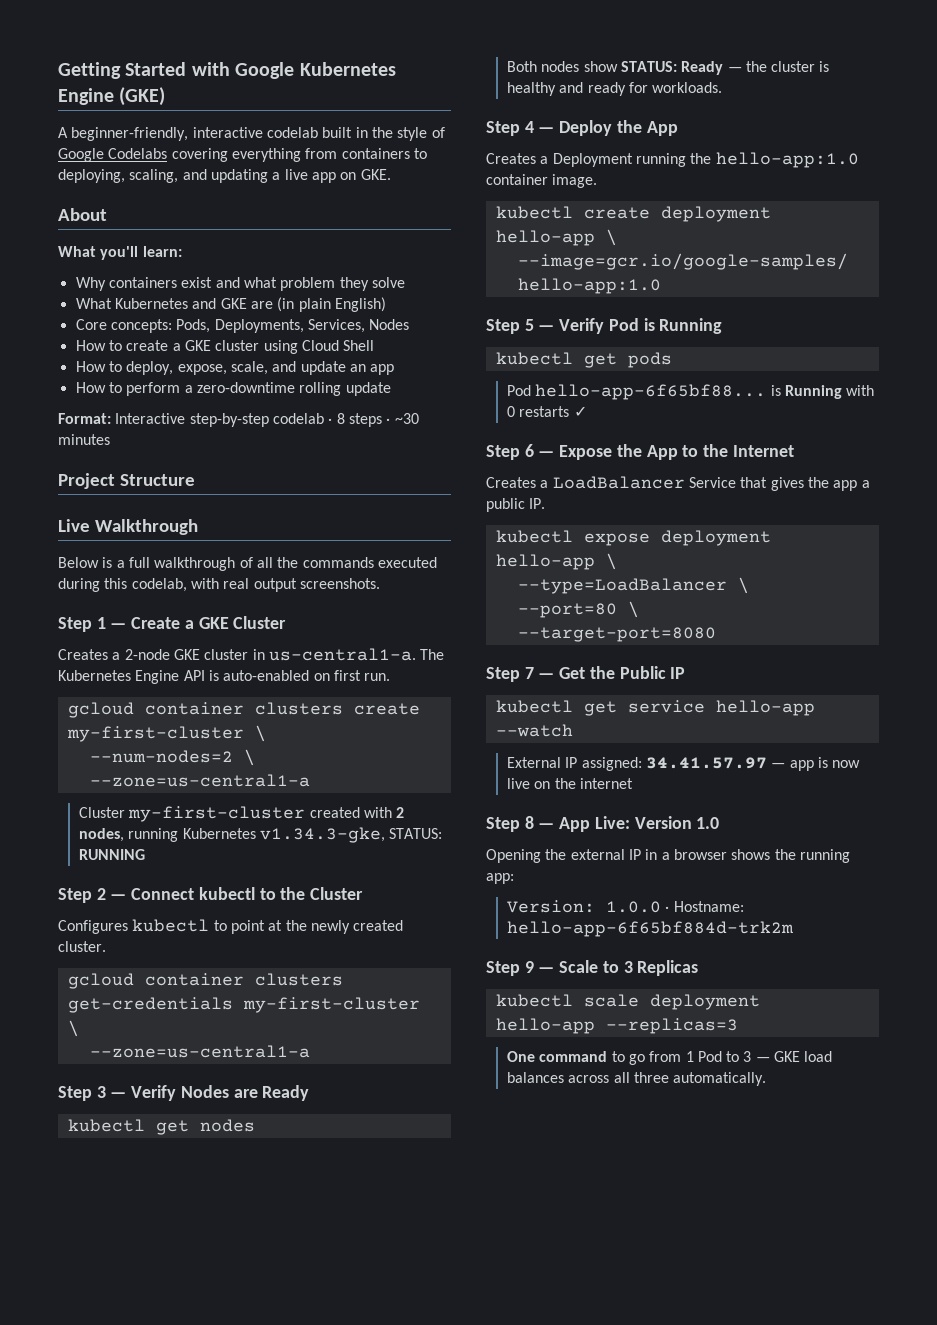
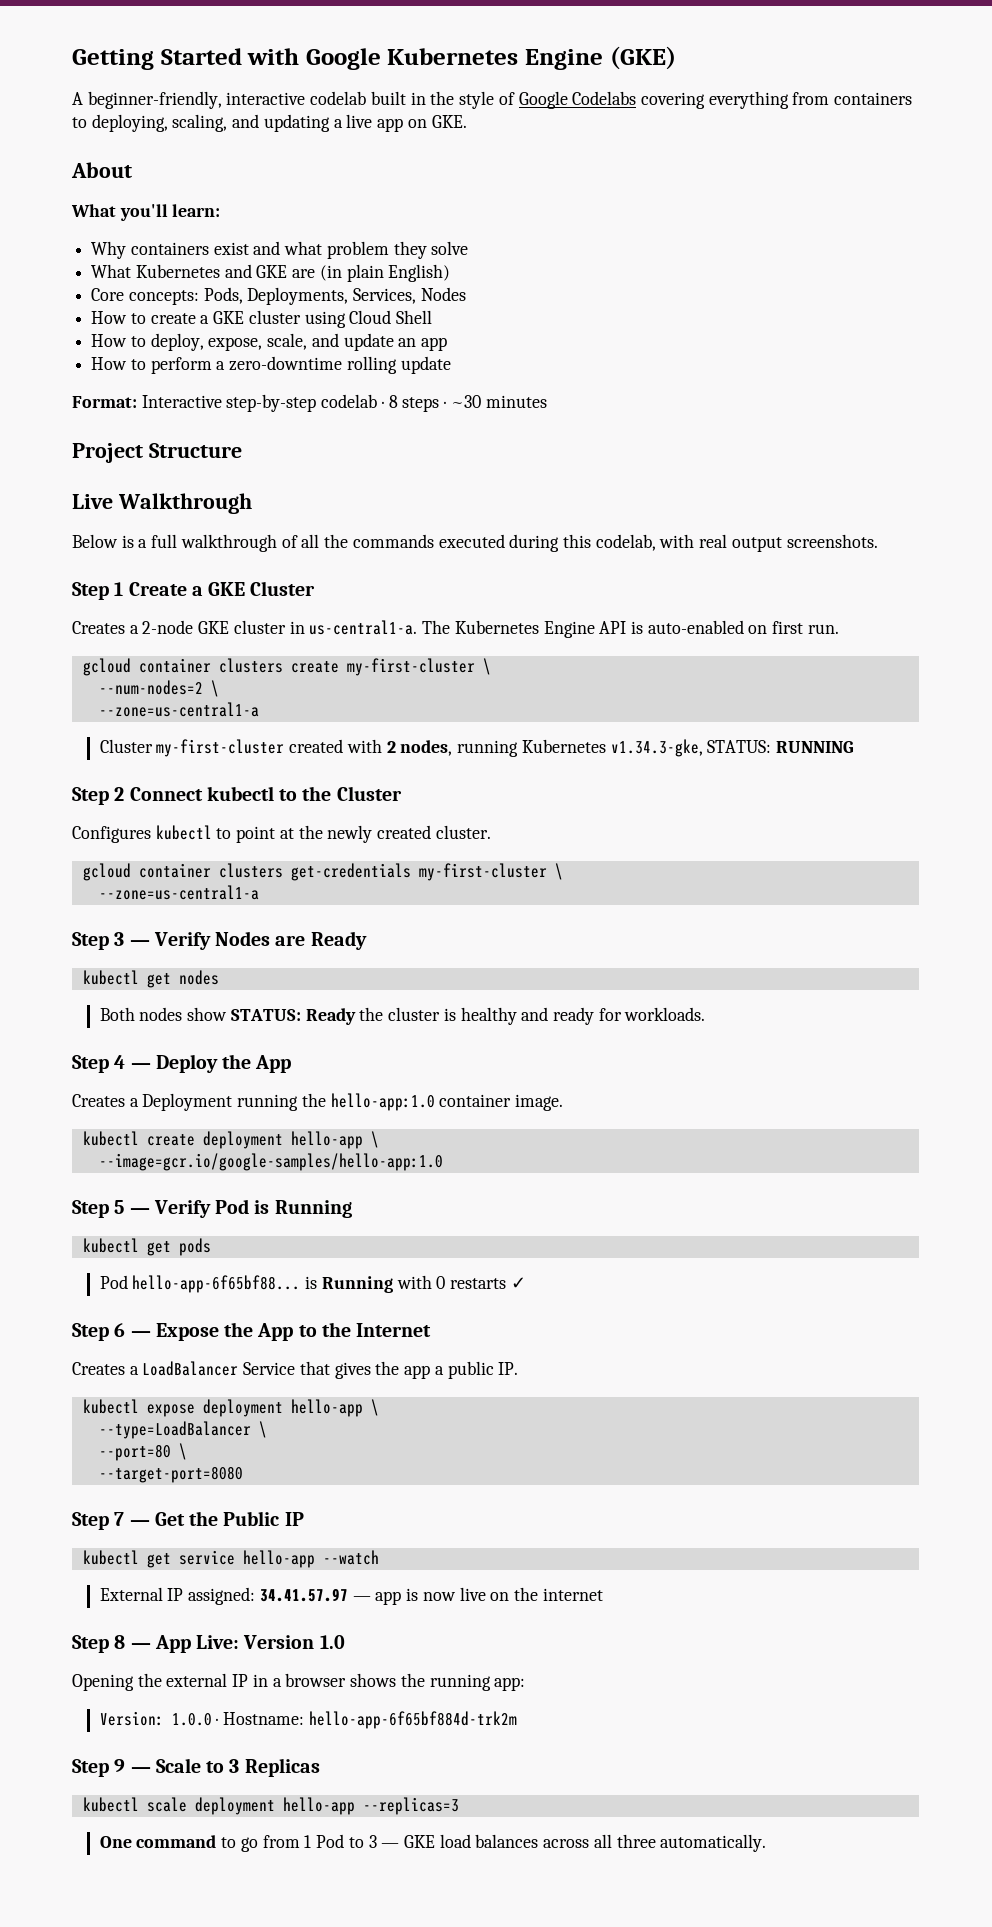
[110,623,127,629] — -> (124, 589) none
[110,894,127,900] — -> (125, 794) none
[727,67,742,72] — -> (356, 1016) none

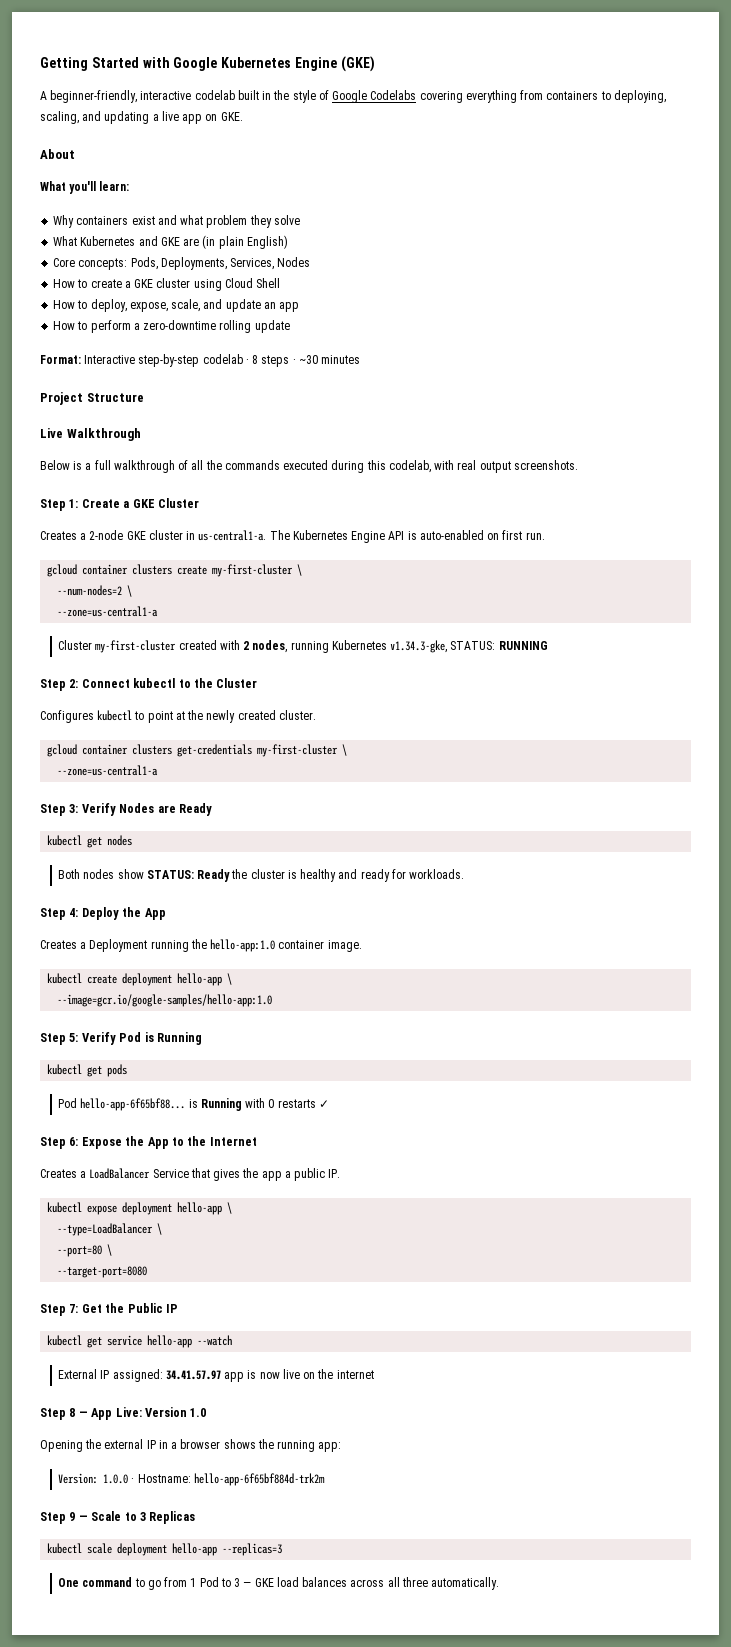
[114,582,124,596] 1 -> [69,499,79,508] 1:
[114,787,125,801] 2 -> [69,679,79,688] 2:
[114,932,150,946] 3 — -> [69,804,79,813] 3:
[114,1055,151,1069] 4 — -> [69,908,79,917] 4:
[114,1200,150,1214] 5 — -> [69,1033,79,1042] 5:
[114,1323,151,1337] 6 — -> [69,1137,79,1146] 6:
[114,1512,150,1526] 7 — -> [69,1304,79,1313] 7:
[352,1596,371,1601] — -> (221, 1375) none

